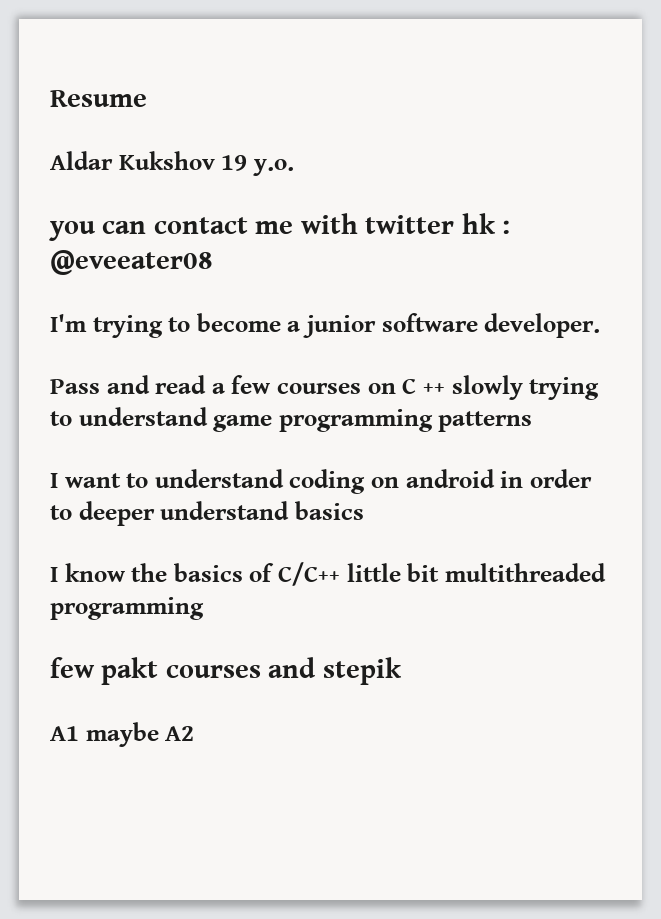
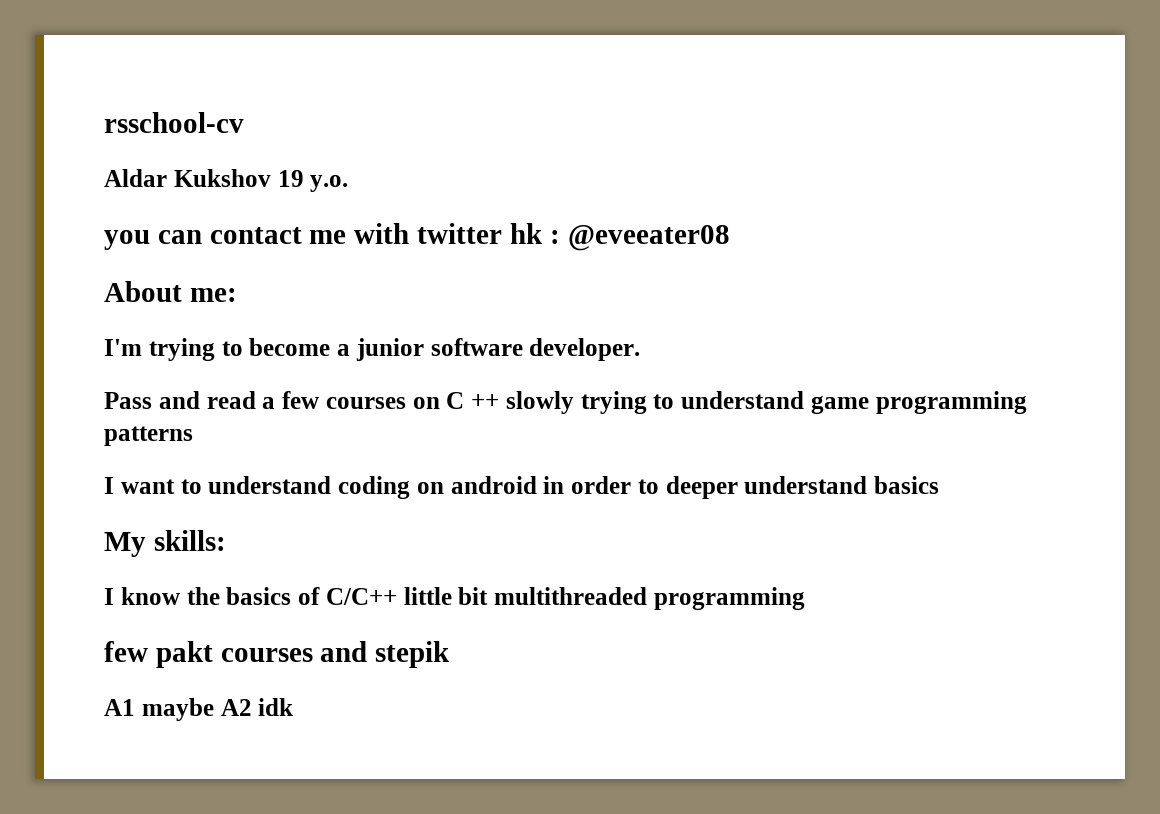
[50,90,147,107] Resume -> [104,112,244,133] rsschool-cv
(213, 262) none -> [104,281,237,302] // About me:
(364, 510) none -> [104,530,226,557] // My skills:
(195, 733) none -> [258,698,294,716] idk

